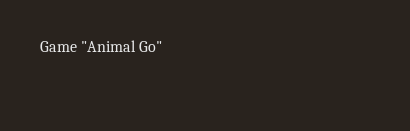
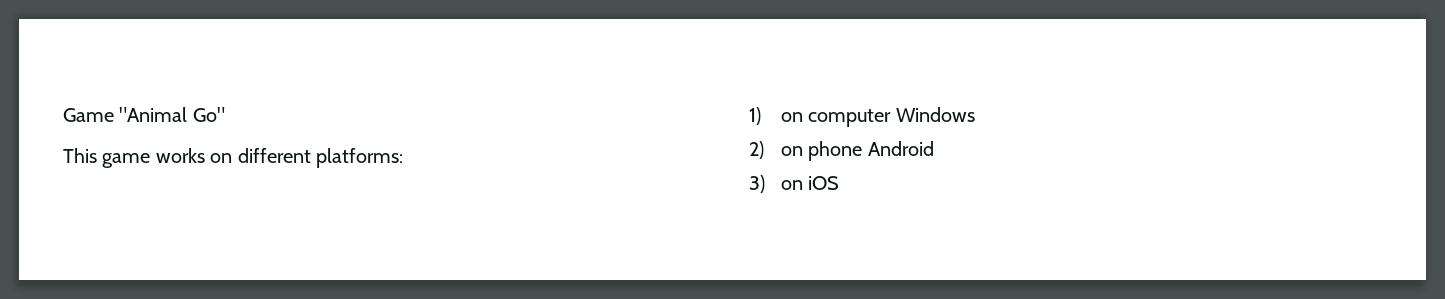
(163, 46) none -> [63,148,403,168] [749,107,975,127] [749,141,934,161] [749,175,840,193] // This game works on different platforms: // 1) on computer Windows // 2) on phone Android // 3) on iOS

